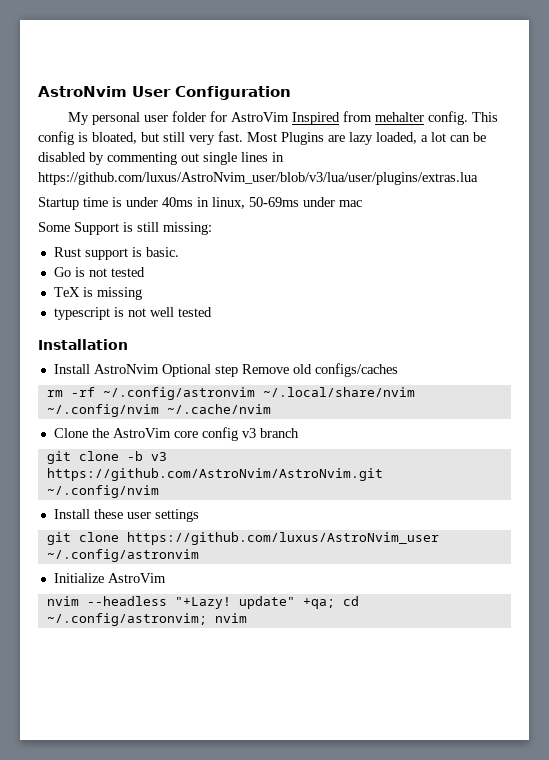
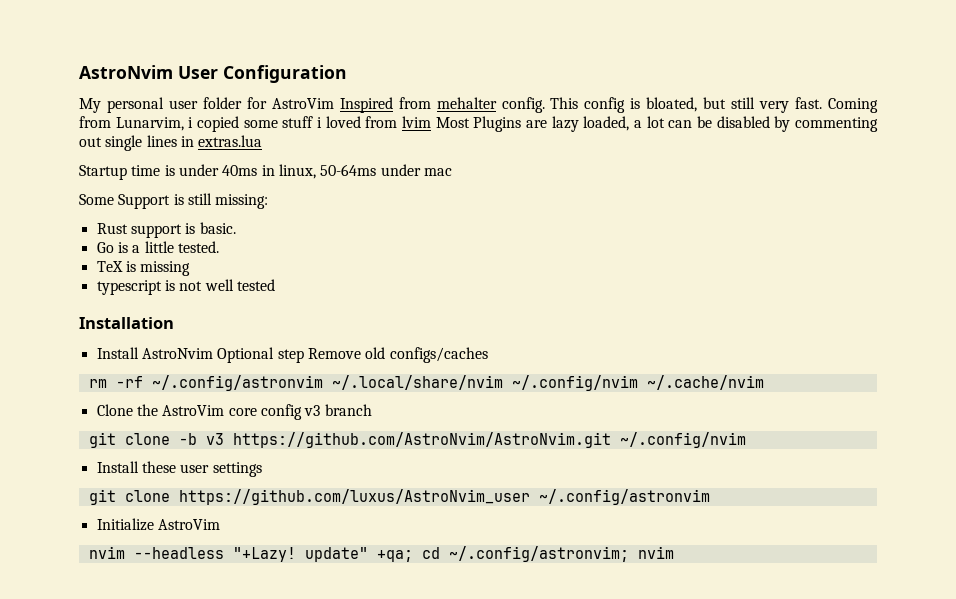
(243, 136) none -> [828,98,879,113] [79,116,431,132] Coming from Lunarvim, i copied some stuff i loved from lvim
[38,172,478,185] https://github.com/luxus/AstroNvim_user/blob/v3/lua/user/plugins/extras.lua -> [198,135,263,147] extras.lua
[249,197,299,207] 50-69ms -> [320,164,377,176] 50-64ms
[88,267,145,277] not tested -> [132,241,219,253] a little tested.

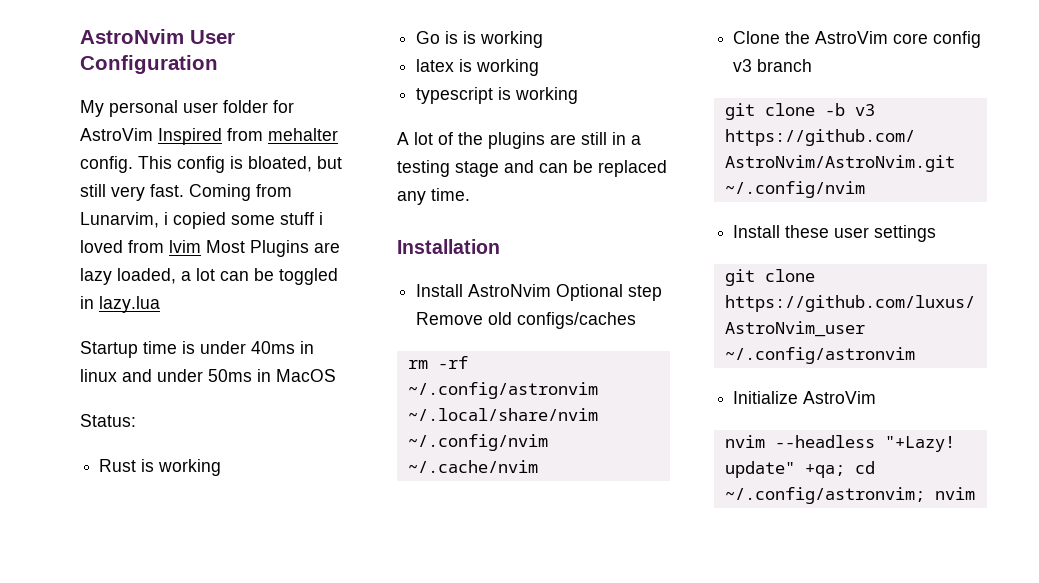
[716,116,878,132] [79,135,263,151] disabled by commenting out single lines in extras.lua -> [279,268,338,285] [80,296,160,313] toggled in lazy.lua
[278,164,452,179] [79,193,269,209] [96,222,236,238] [96,241,219,253] [96,261,191,276] [96,279,275,295] linux, 50-64ms under mac // Some Support is still missing: // Rust support is basic. // Go is a little tested. // TeX is missing // typescript is not well tested -> [80,369,336,382] [80,414,136,427] [99,459,222,476] [416,31,544,48] [416,59,540,76] [416,87,579,104] [397,132,641,149] [397,160,667,177] [397,188,470,205] linux and under 50ms in MacOS // Status: // Rust is working // Go is is working // latex is working // typescript is working // A lot of the plugins are still in a testing stage and can be replaced any time.

